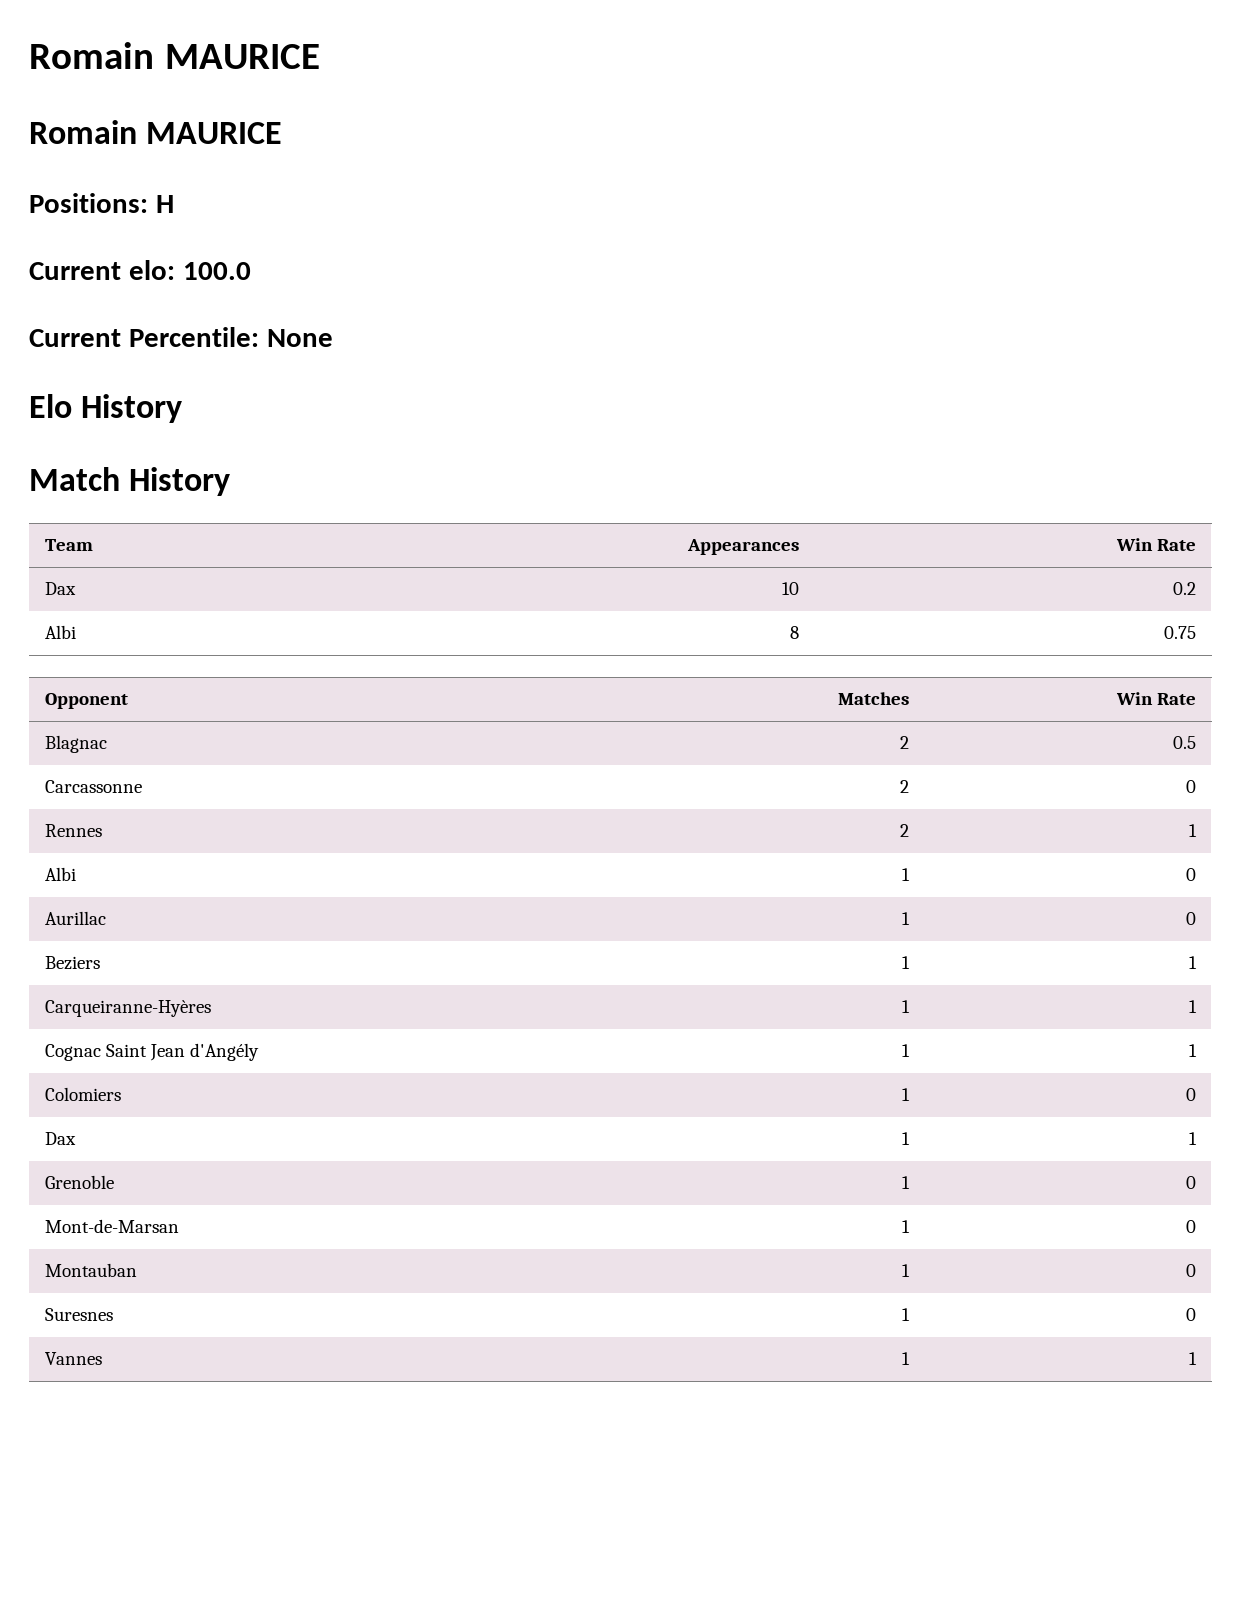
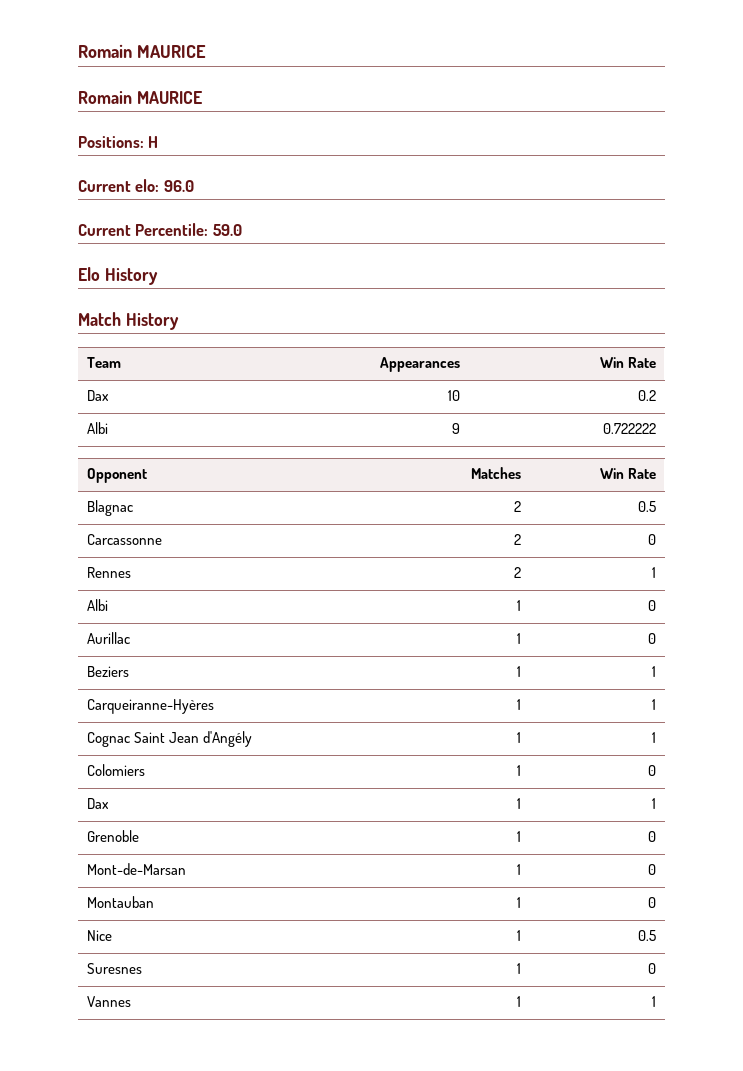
[182,262,251,280] [29,327,333,347] 100.0 // Current Percentile: None -> [163,180,194,192] [78,223,242,236] 96.0 // Current Percentile: 59.0
[790,626,800,639] [1164,626,1197,639] 8 | 0.75 -> [451,423,460,434] [602,423,656,434] 9 | 0.722222
(1197, 1270) none -> [87,930,113,941] [516,930,521,941] [637,930,656,941] // Nice | 1 | 0.5

